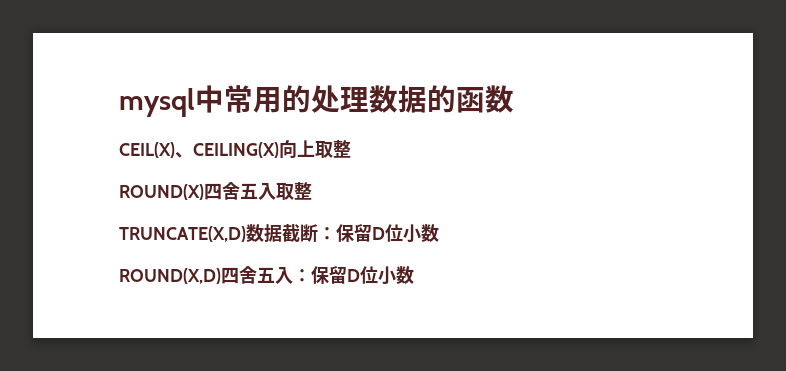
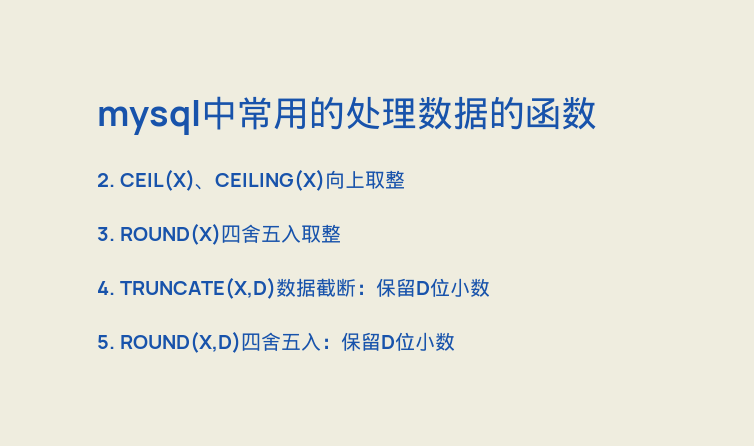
(514, 99) none -> [97,173,115,187] 2.
(351, 149) none -> [97,227,115,241] 3.
(312, 191) none -> [97,281,115,295] 4.
(439, 233) none -> [97,335,115,349] 5.

